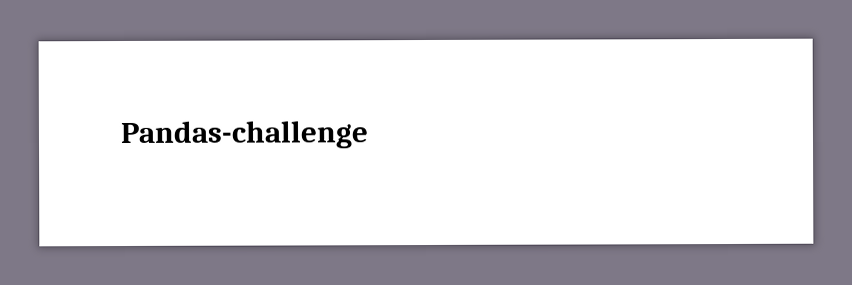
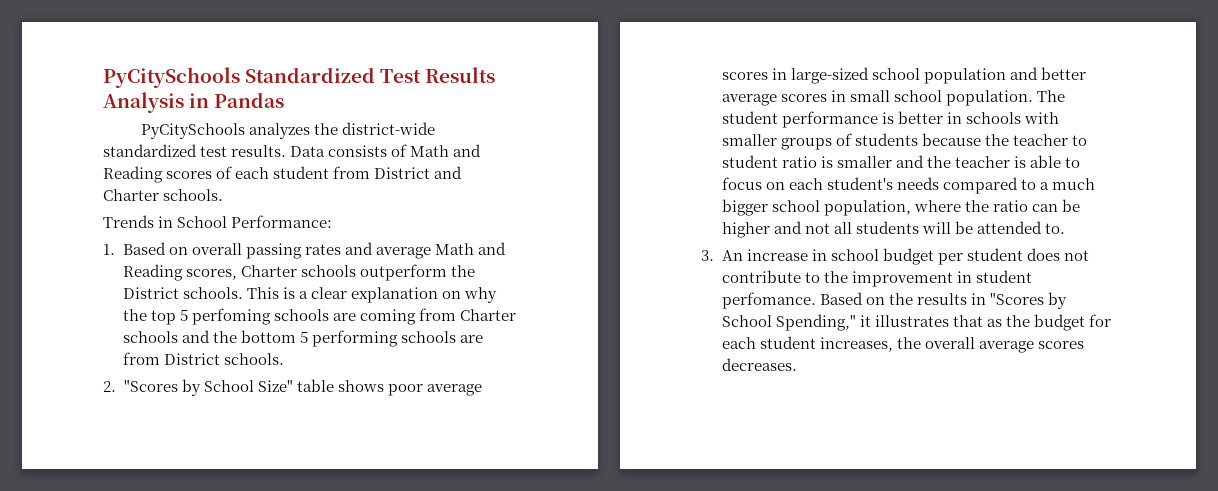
[120,120,369,150] Pandas-challenge -> [103,67,496,88] [103,92,285,113] [140,122,435,139] [103,144,482,157] [103,166,463,183] [103,189,224,201] [103,215,333,228] [103,242,506,259] [122,264,475,281] [122,287,497,303] [122,308,516,325] [122,330,483,347] [122,352,284,365] [103,379,482,396] [721,67,1086,84] [721,90,1065,106] [721,111,1059,128] [721,133,1087,150] [721,155,1080,168] [721,177,1095,194] [721,199,1080,216] [721,221,1065,238] [701,248,1089,265] [721,270,1032,287] [721,292,1067,309] [721,314,1111,331] [721,336,1084,353] [721,358,797,371] PyCitySchools Standardized Test Results Analysis in Pandas // PyCitySchools analyzes the district-wide standardized test results. Data consists of Math and Reading scores of each student from District and Charter schools. // Trends in School Performance: // 1. Based on overall passing rates and average Math and Reading scores, Charter schools outperform the District schools. This is a clear explanation on why the top 5 perfoming schools are coming from Charter schools and the bottom 5 performing schools are from District schools. // 2. "Scores by School Size" table shows poor average scores in large-sized school population and better average scores in small school population. The student performance is better in schools with smaller groups of students because the teacher to student ratio is smaller and the teacher is able to focus on each student's needs compared to a much bigger school population, where the ratio can be higher and not all students will be attended to. // 3. An increase in school budget per student does not contribute to the improvement in student perfomance. Based on the results in "Scores by School Spending," it illustrates that as the budget for each student increases, the overall average scores decreases.

